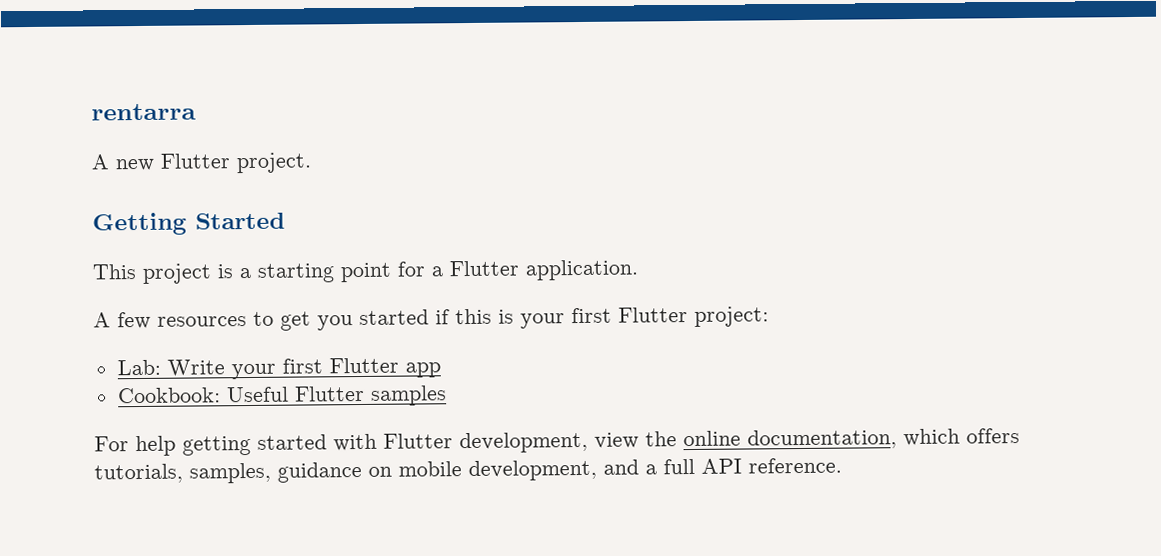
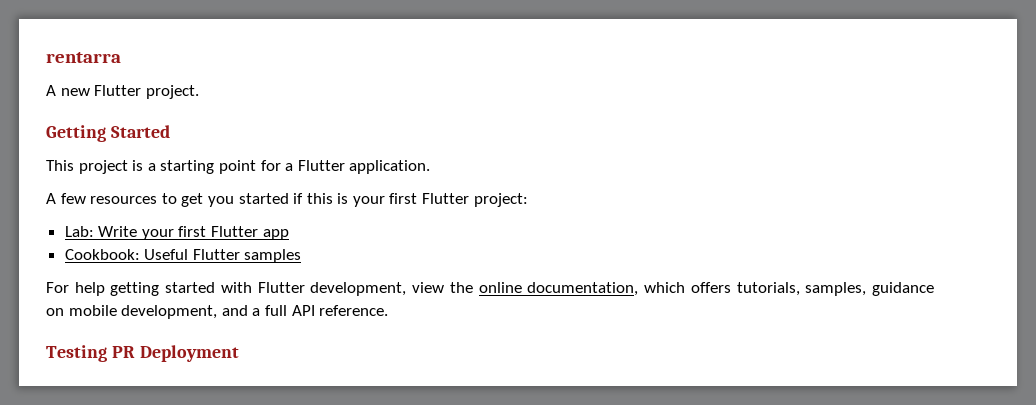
(842, 465) none -> [46,345,239,362] // Testing PR Deployment

